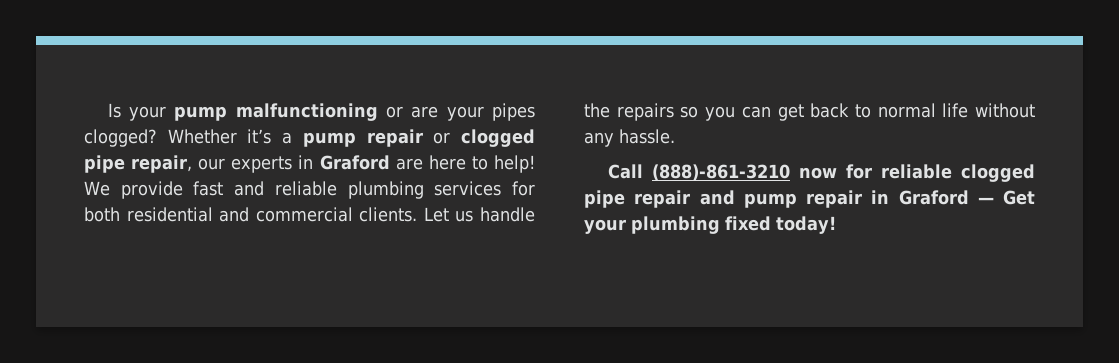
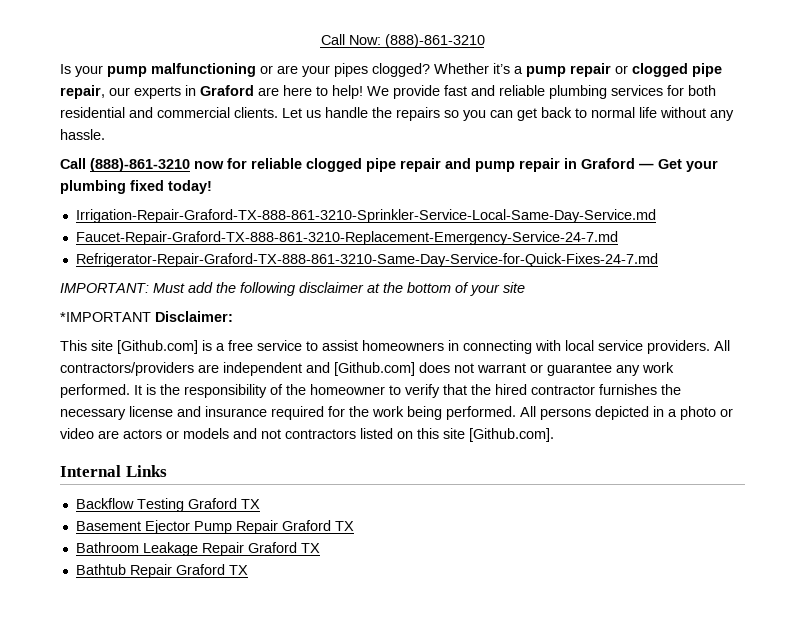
(107, 110) none -> [320,34,485,48] Call Now: (888)-861-3210 //
(836, 225) none -> [75,209,656,223] [75,231,618,245] [75,253,658,267] [60,282,525,296] [60,311,233,322] [60,340,730,354] [60,362,674,376] [60,384,681,398] [60,406,733,420] [60,428,554,442] [60,465,167,477] [75,498,260,512] [75,520,354,534] [75,542,320,556] [75,564,248,578] // Irrigation-Repair-Graford-TX-888-861-3210-Sprinkler-Service-Local-Same-Day-Service.md // Faucet-Repair-Graford-TX-888-861-3210-Replacement-Emergency-Service-24-7.md // Refrigerator-Repair-Graford-TX-888-861-3210-Same-Day-Service-for-Quick-Fixes-24-7.md // IMPORTANT: Must add the following disclaimer at the bottom of your site // *IMPORTANT Disclaimer: // This site [Github.com] is a free service to assist homeowners in connecting with local service providers. All contractors/providers are independent and [Github.com] does not warrant or guarantee any work performed. It is the responsibility of the homeowner to verify that the hired contractor furnishes the necessary license and insurance required for the work being performed. All persons depicted in a photo or video are actors or models and not contractors listed on this site [Github.com]. // Internal Links // Backflow Testing Graford TX // Basement Ejector Pump Repair Graford TX // Bathroom Leakage Repair Graford TX // Bathtub Repair Graford TX

